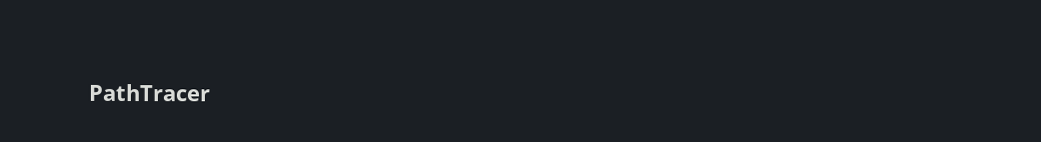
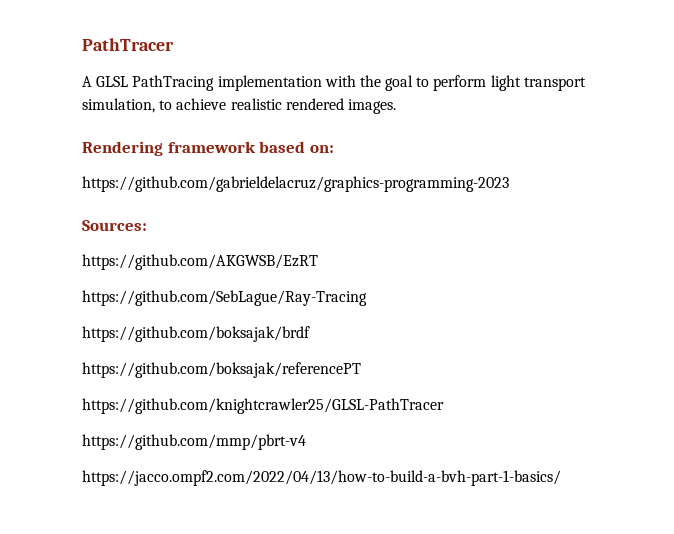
(210, 92) none -> [82,75,586,91] [82,98,396,114] [82,141,334,156] [82,176,509,192] [82,220,147,231] [82,254,318,270] [82,290,367,306] [82,326,310,342] [82,362,361,378] [82,398,444,414] [82,434,306,450] [82,470,561,486] // A GLSL PathTracing implementation with the goal to perform light transport simulation, to achieve realistic rendered images. // Rendering framework based on: // https://github.com/gabrieldelacruz/graphics-programming-2023 // Sources: // https://github.com/AKGWSB/EzRT // https://github.com/SebLague/Ray-Tracing // https://github.com/boksajak/brdf // https://github.com/boksajak/referencePT // https://github.com/knightcrawler25/GLSL-PathTracer // https://github.com/mmp/pbrt-v4 // https://jacco.ompf2.com/2022/04/13/how-to-build-a-bvh-part-1-basics/

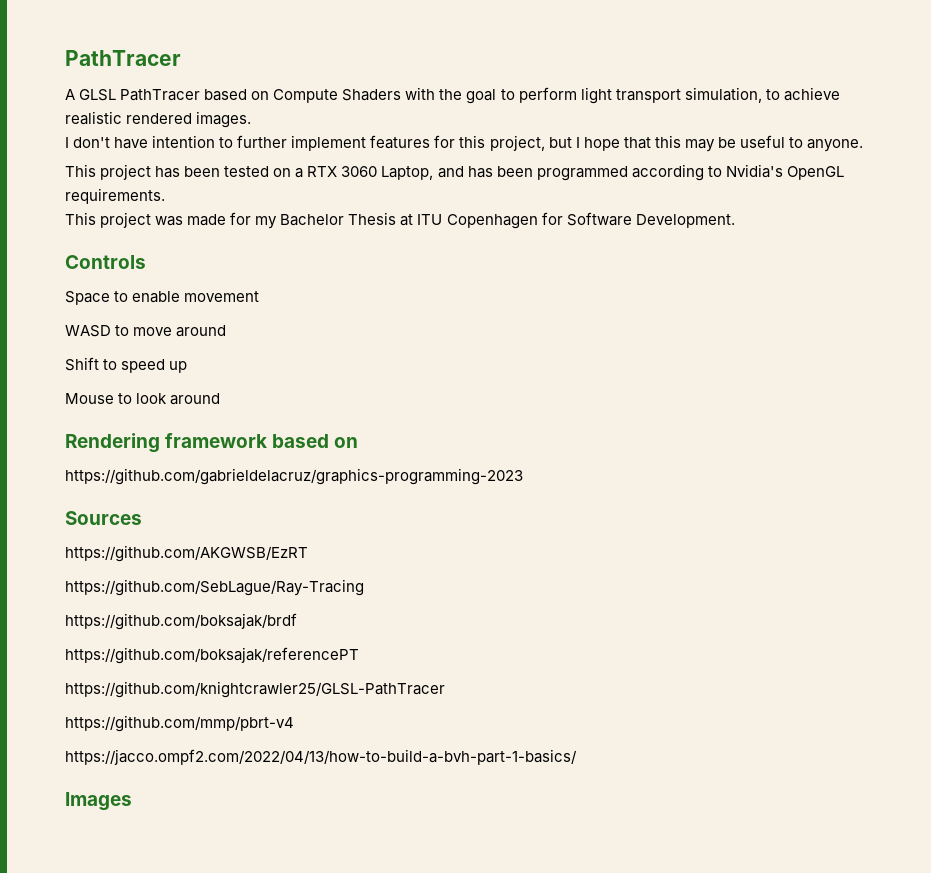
[132,75,322,91] PathTracing implementation -> [120,89,402,103] PathTracer based on Compute Shaders
(396, 106) none -> [65,135,863,152] [65,164,844,181] [65,188,165,204] [65,212,735,229] [65,255,146,269] [65,291,260,305] [65,325,227,337] [65,357,188,373] [65,393,221,405] // I don't have intention to further implement features for this project, but I hope that this may be useful to anyone. // This project has been tested on a RTX 3060 Laptop, and has been programmed according to Nvidia's OpenGL requirements. // This project was made for my Bachelor Thesis at ITU Copenhagen for Software Development. // Controls // Space to enable movement // WASD to move around // Shift to speed up // Mouse to look around
[309,145,334,153] on: -> [334,437,359,448] on
[82,220,147,231] Sources: -> [65,511,142,525] Sources
(561, 478) none -> [65,792,132,811] // Images

